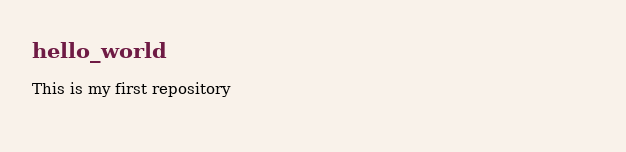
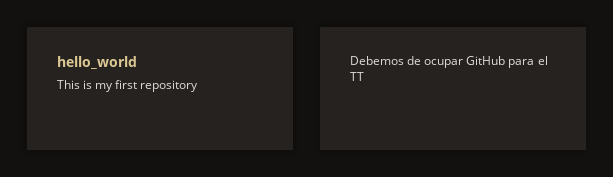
(231, 89) none -> [350,56,548,68] [350,72,364,81] // Debemos de ocupar GitHub para el TT

